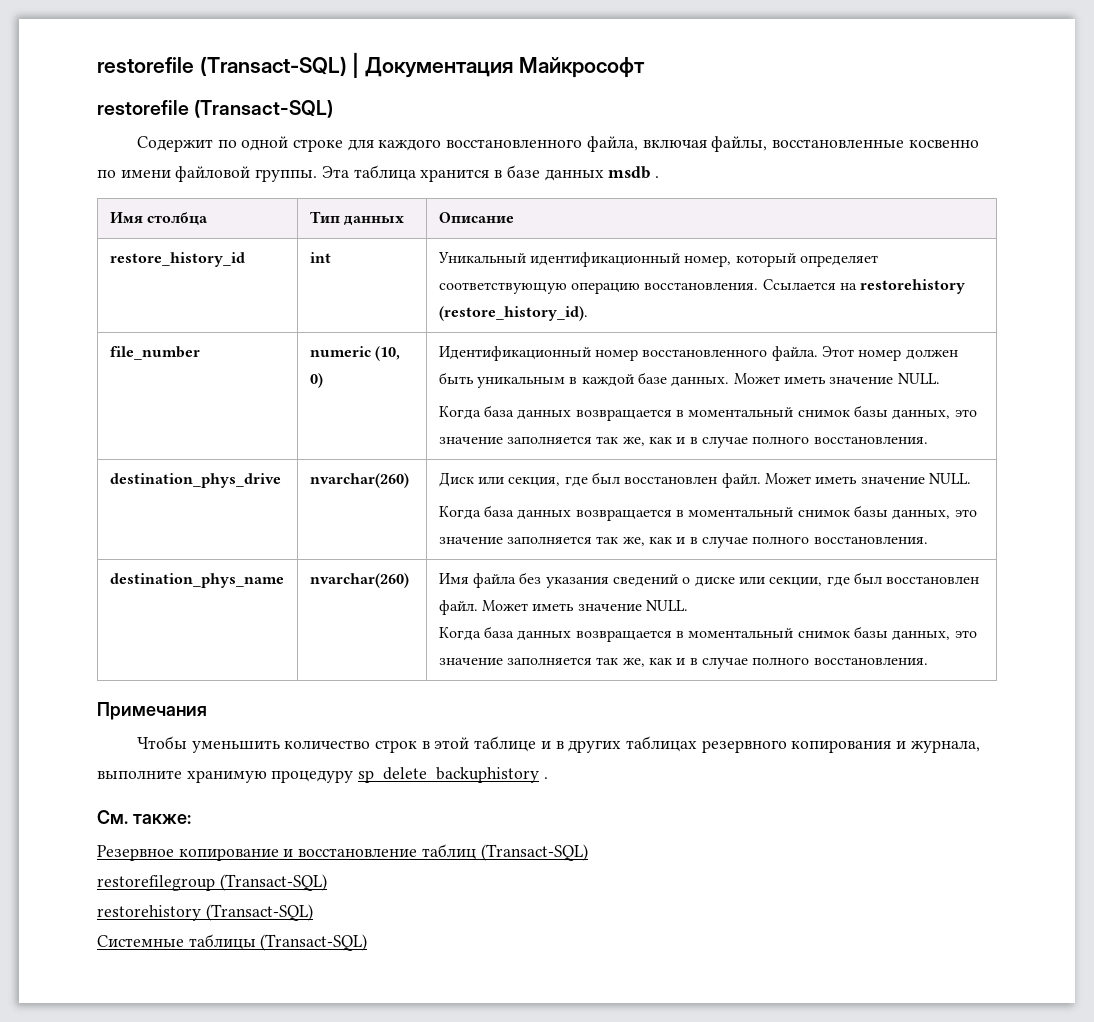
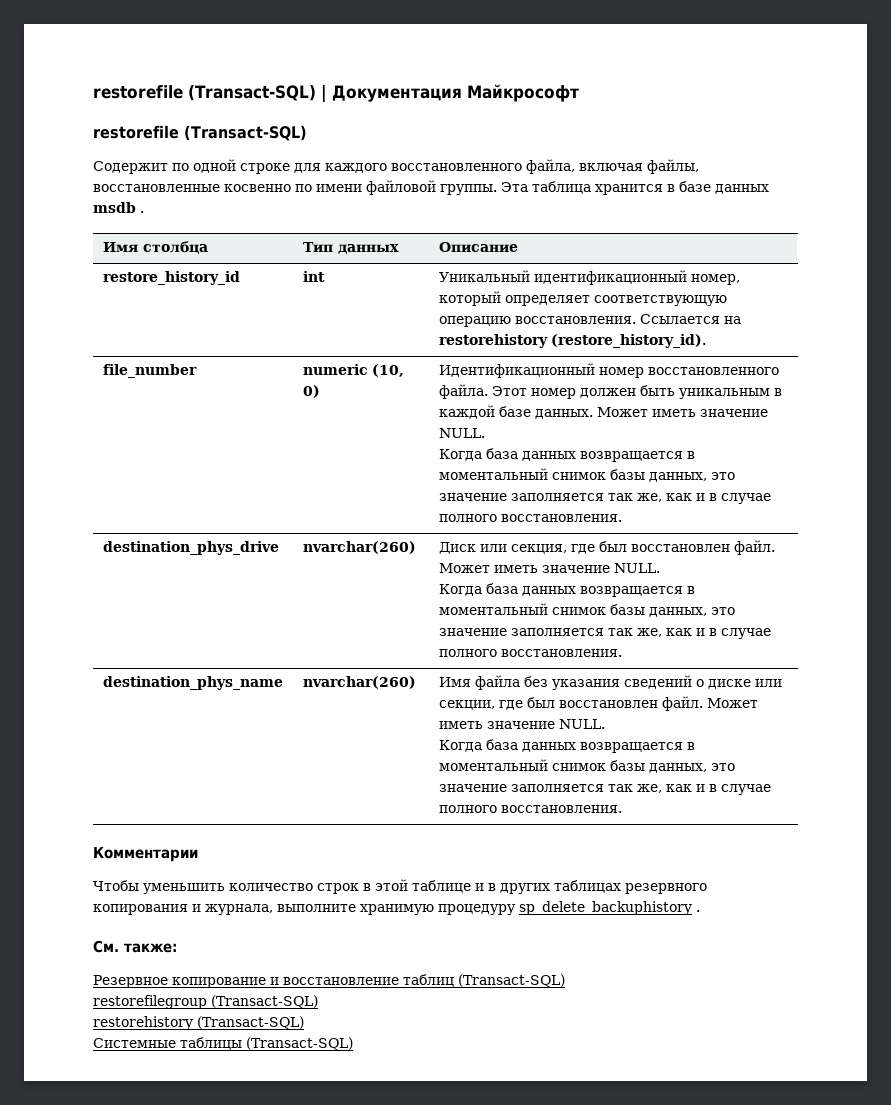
[97,702,207,720] Примечания -> [93,847,198,862] Комментарии

